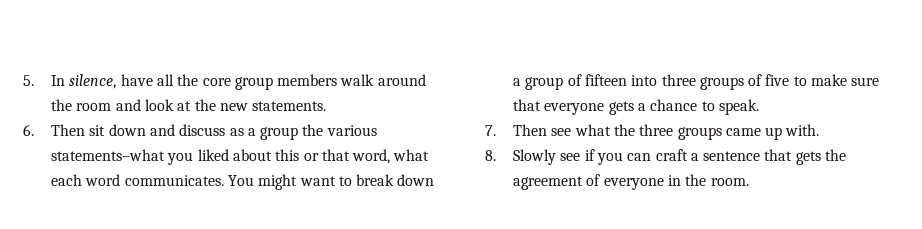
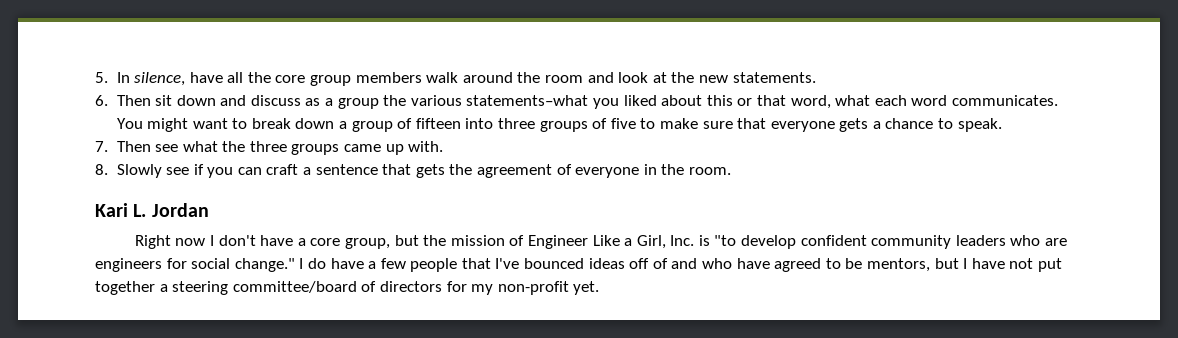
(749, 182) none -> [95,203,209,217] [134,235,1068,249] [95,258,1062,272] [95,281,600,295] // Kari L. Jordan // Right now I don't have a core group, but the mission of Engineer Like a Girl, Inc. is "to develop confident community leaders who are engineers for social change." I do have a few people that I've bounced ideas off of and who have agreed to be mentors, but I have not put together a steering committee/board of directors for my non-profit yet.

